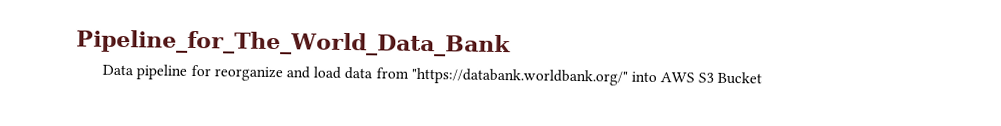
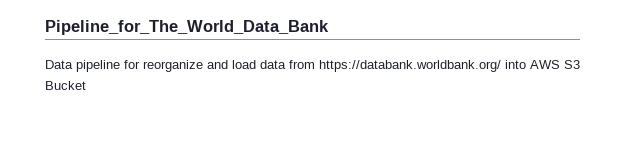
[410,67,628,86] "https://databank.worldbank.org/" -> [319,60,501,72] https://databank.worldbank.org/

